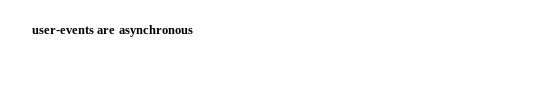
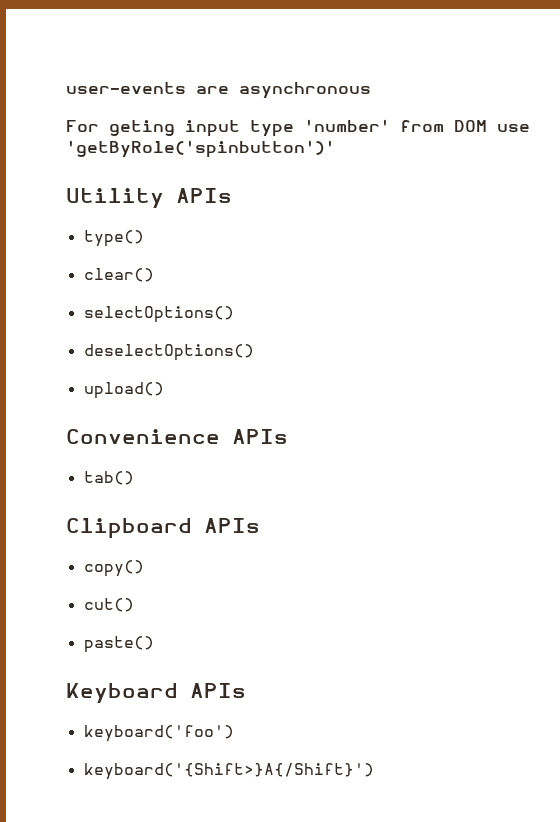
(193, 31) none -> [66,119,530,137] [66,140,335,158] [66,188,232,209] [83,230,144,247] [83,268,154,282] [83,306,234,323] [83,344,254,361] [83,382,164,399] [66,429,288,444] [83,471,134,485] [66,518,260,539] [83,560,144,577] [83,598,134,612] [83,636,154,653] [66,683,246,704] [83,725,234,742] [83,763,374,780] // For geting input type 'number' from DOM use 'getByRole('spinbutton')' // Utility APIs // type() // clear() // selectOptions() // deselectOptions() // upload() // Convenience APIs // tab() // Clipboard APIs // copy() // cut() // paste() // Keyboard APIs // keyboard('foo') // keyboard('{Shift>}A{/Shift}')

